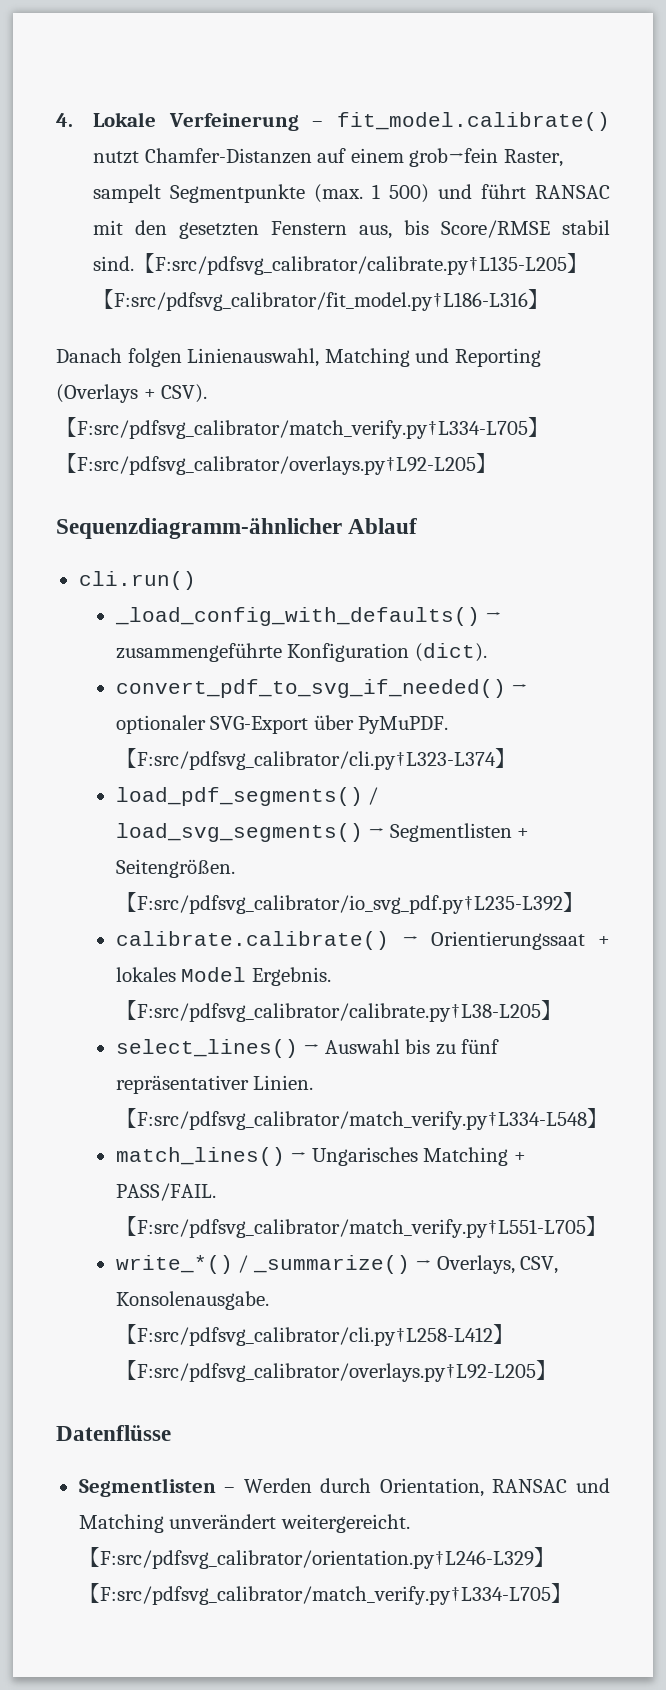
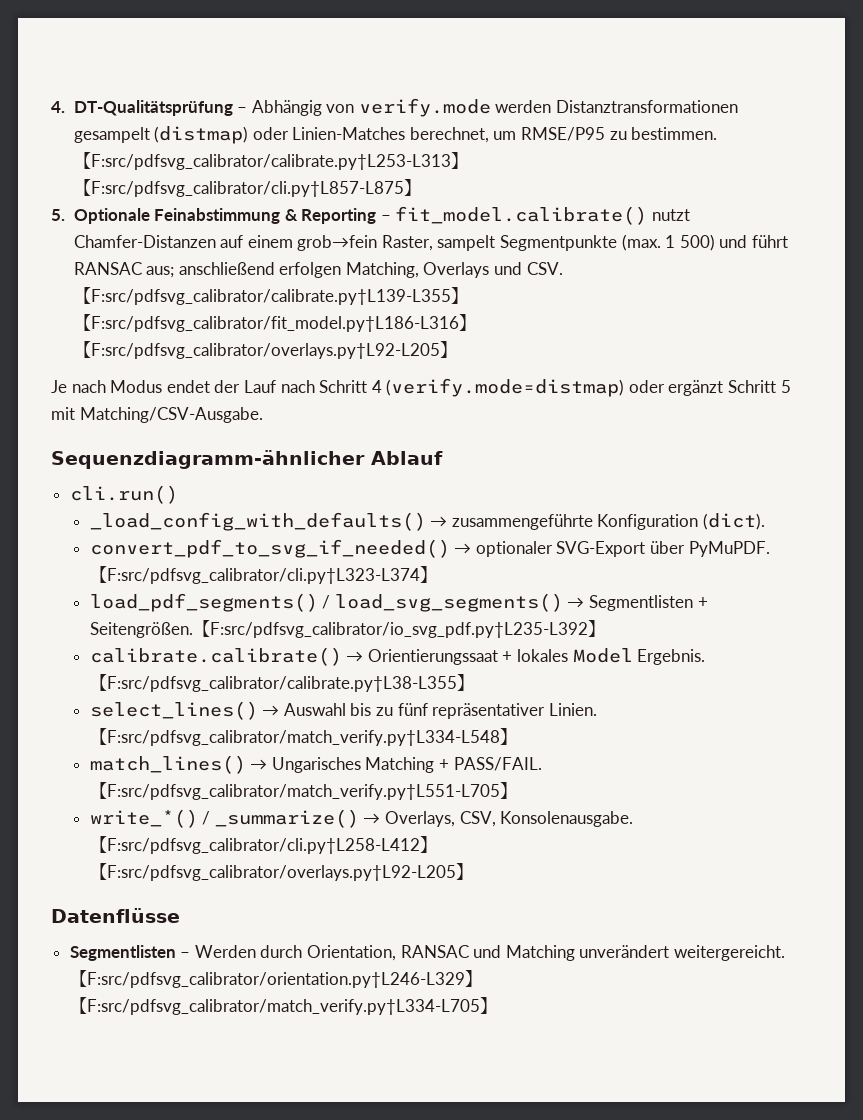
[93,112,299,131] Lokale Verfeinerung -> [73,98,739,117] [73,126,718,144] [73,152,468,170] [73,179,421,197] [51,208,377,224] DT-Qualitätsprüfung – Abhängig von verify.mode werden Distanztransformationen gesampelt (distmap) oder Linien-Matches berechnet, um RMSE/P95 zu bestimmen.【F:src/pdfsvg_calibrator/calibrate.py†L253-L313】【F:src/pdfsvg_calibrator/cli.py†L857-L875】 // 5. Optionale Feinabstimmung & Reporting
[93,220,610,239] [93,253,589,275] [93,289,550,311] [56,348,541,367] [56,384,208,403] [56,417,549,439] [56,453,497,475] mit den gesetzten Fenstern aus, bis Score/RMSE stabil sind.【F:src/pdfsvg_calibrator/calibrate.py†L135-L205】【F:src/pdfsvg_calibrator/fit_model.py†L186-L316】 // Danach folgen Linienauswahl, Matching und Reporting (Overlays + CSV).【F:src/pdfsvg_calibrator/match_verify.py†L334-L705】【F:src/pdfsvg_calibrator/overlays.py†L92-L205】 -> [146,262,563,278] [73,287,468,305] [73,314,476,332] [73,341,457,359] [51,378,791,397] [51,407,263,423] aus; anschließend erfolgen Matching, Overlays und CSV.【F:src/pdfsvg_calibrator/calibrate.py†L139-L355】【F:src/pdfsvg_calibrator/fit_model.py†L186-L316】【F:src/pdfsvg_calibrator/overlays.py†L92-L205】 // Je nach Modus endet der Lauf nach Schritt 4 (verify.mode=distmap) oder ergänzt Schritt 5 mit Matching/CSV-Ausgabe.
[136,1003,541,1022] F:src/pdfsvg_calibrator/calibrate.py†L38-L205 -> [106,676,457,692] F:src/pdfsvg_calibrator/calibrate.py†L38-L355

